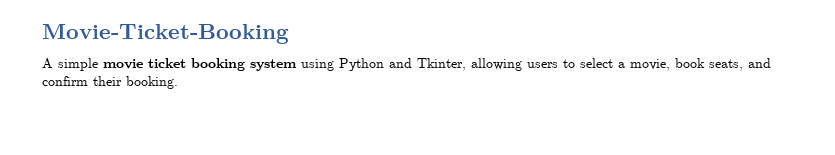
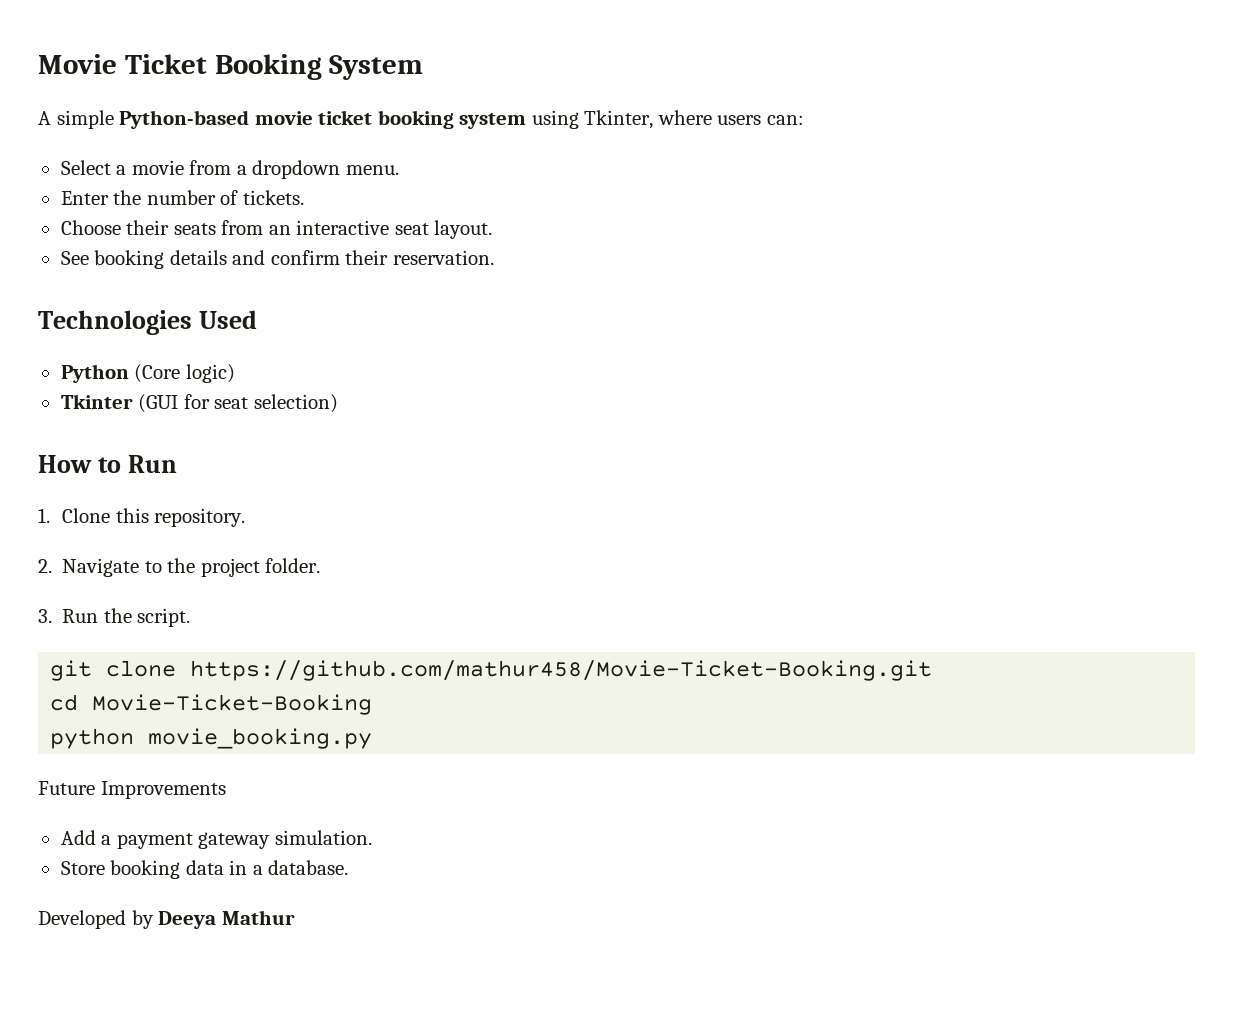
[42,24,289,44] Movie-Ticket-Booking -> [38,54,424,80] Movie Ticket Booking System
(98, 64) none -> [119,110,250,129] Python-based
[339,58,771,71] [42,76,178,89] Python and Tkinter, allowing users to select a movie, book seats, and confirm their booking. -> [584,110,804,129] [60,160,399,179] [60,190,304,205] [60,220,493,239] [60,250,494,269] [38,310,257,335] [60,364,235,383] [60,394,338,413] [38,455,177,473] [38,508,246,527] [38,558,321,577] [38,608,191,627] [50,660,933,681] [50,694,373,715] [50,728,373,749] [38,781,226,799] [60,830,372,849] [60,860,349,879] [38,910,295,929] Tkinter, where users can: // Select a movie from a dropdown menu. // Enter the number of tickets. // Choose their seats from an interactive seat layout. // See booking details and confirm their reservation. // Technologies Used // Python (Core logic) // Tkinter (GUI for seat selection) // How to Run // 1. Clone this repository. // 2. Navigate to the project folder. // 3. Run the script. // git clone https://github.com/mathur458/Movie-Ticket-Booking.git // cd Movie-Ticket-Booking // python movie_booking.py // Future Improvements // Add a payment gateway simulation. // Store booking data in a database. // Developed by Deeya Mathur

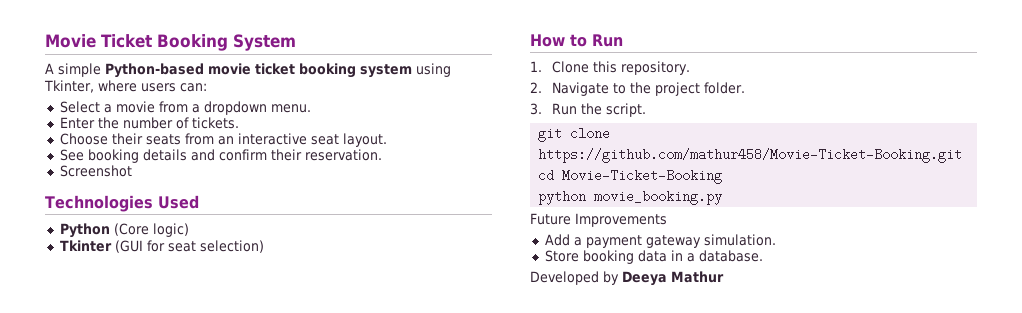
(494, 257) none -> [59,165,132,177] // Screenshot

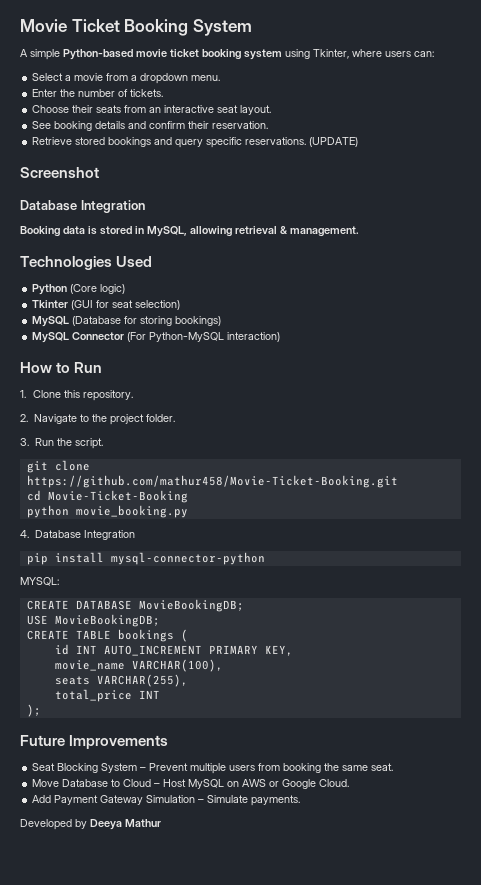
[59,165,132,177] Screenshot -> [32,137,359,148] [20,167,99,178] [20,200,145,213] [20,226,359,237] Retrieve stored bookings and query specific reservations. (UPDATE) // Screenshot // Database Integration // Booking data is stored in MySQL, allowing retrieval & management.
(264, 246) none -> [32,316,222,327] [32,332,281,343] // MySQL (Database for storing bookings) // MySQL Connector (For Python-MySQL interaction)
[530,213,667,227] [544,234,776,248] [544,250,763,264] Future Improvements // Add a payment gateway simulation. // Store booking data in a database. -> [20,530,135,540] [26,552,265,565] [20,577,59,586] [26,599,244,612] [26,614,160,627] [26,629,188,642] [54,644,293,656] [54,659,223,672] [54,674,188,687] [54,689,160,702] [26,704,41,717] [20,735,169,749] [32,763,394,774] [32,779,350,789] [32,795,301,806] 4. Database Integration // pip install mysql-connector-python // MYSQL: // CREATE DATABASE MovieBookingDB; // USE MovieBookingDB; // CREATE TABLE bookings ( // id INT AUTO_INCREMENT PRIMARY KEY, // movie_name VARCHAR(100), // seats VARCHAR(255), // total_price INT // ); // Future Improvements // Seat Blocking System – Prevent multiple users from booking the same seat. // Move Database to Cloud – Host MySQL on AWS or Google Cloud. // Add Payment Gateway Simulation – Simulate payments.

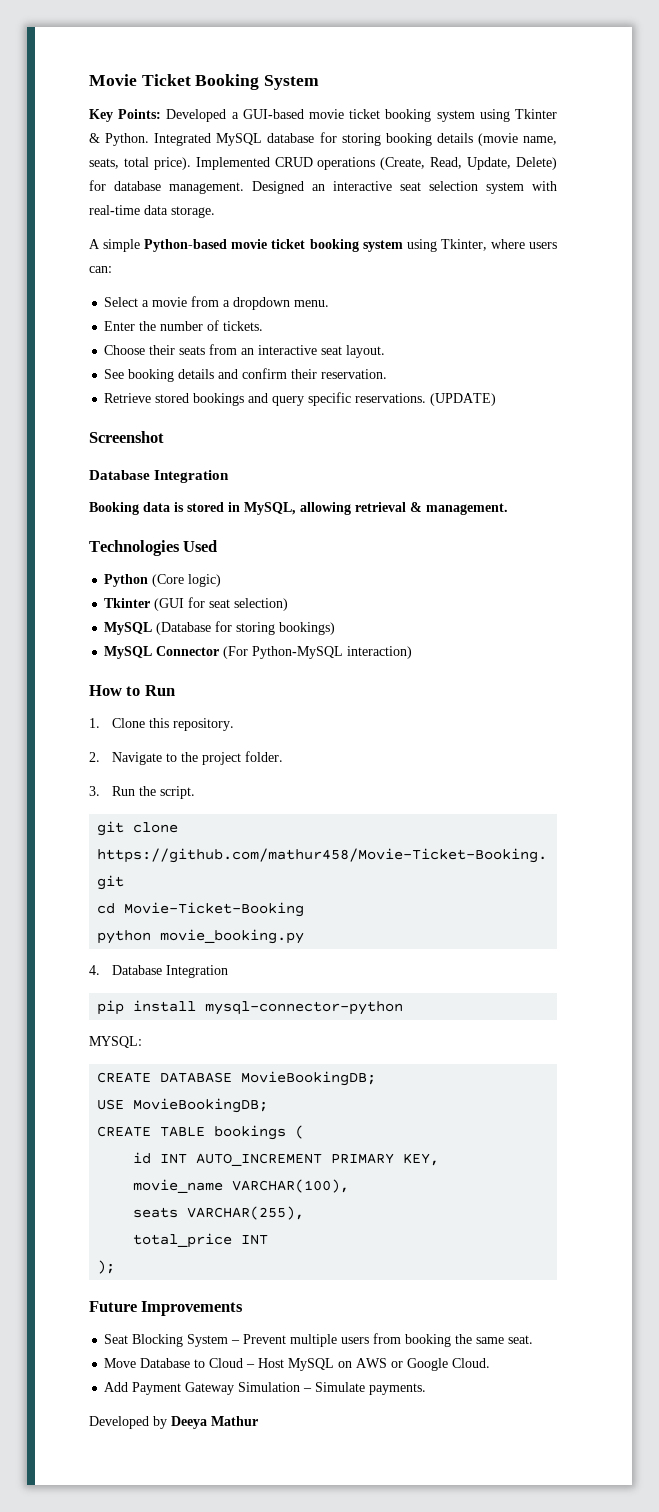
(252, 27) none -> [89,109,557,122] [89,132,558,146] [89,157,558,170] [89,180,557,194] [89,205,215,218] // Key Points: Developed a GUI-based movie ticket booking system using Tkinter & Python. Integrated MySQL database for storing booking details (movie name, seats, total price). Implemented CRUD operations (Create, Read, Update, Delete) for database management. Designed an interactive seat selection system with real-time data storage.

